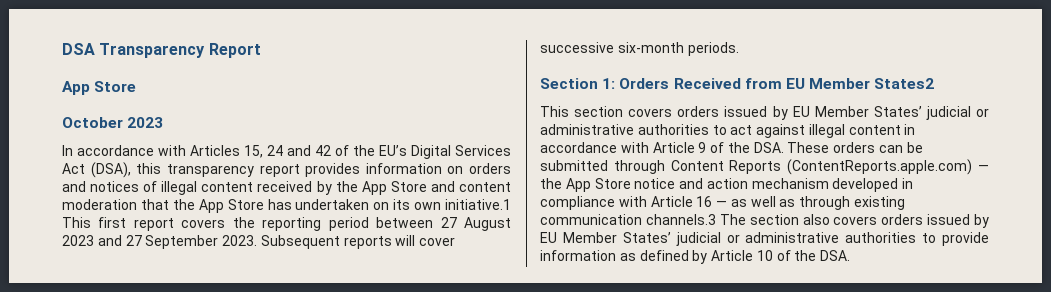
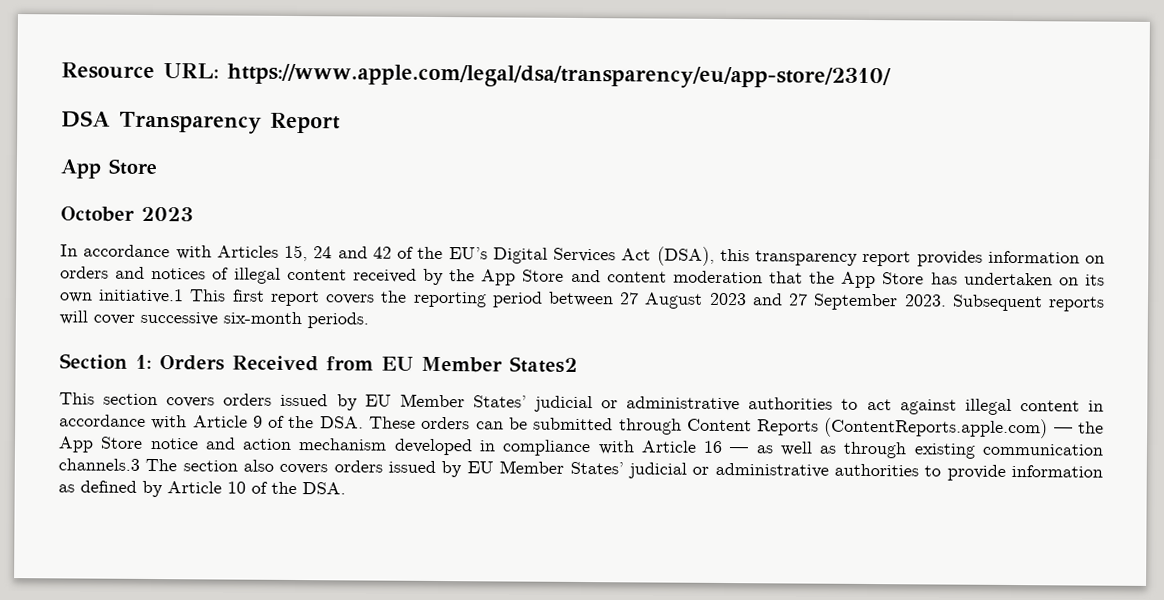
(62, 49) none -> [61,62,891,90] Resource URL: https://www.apple.com/legal/dsa/transparency/eu/app-store/2310/ //

